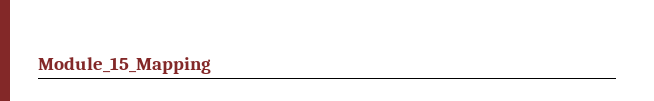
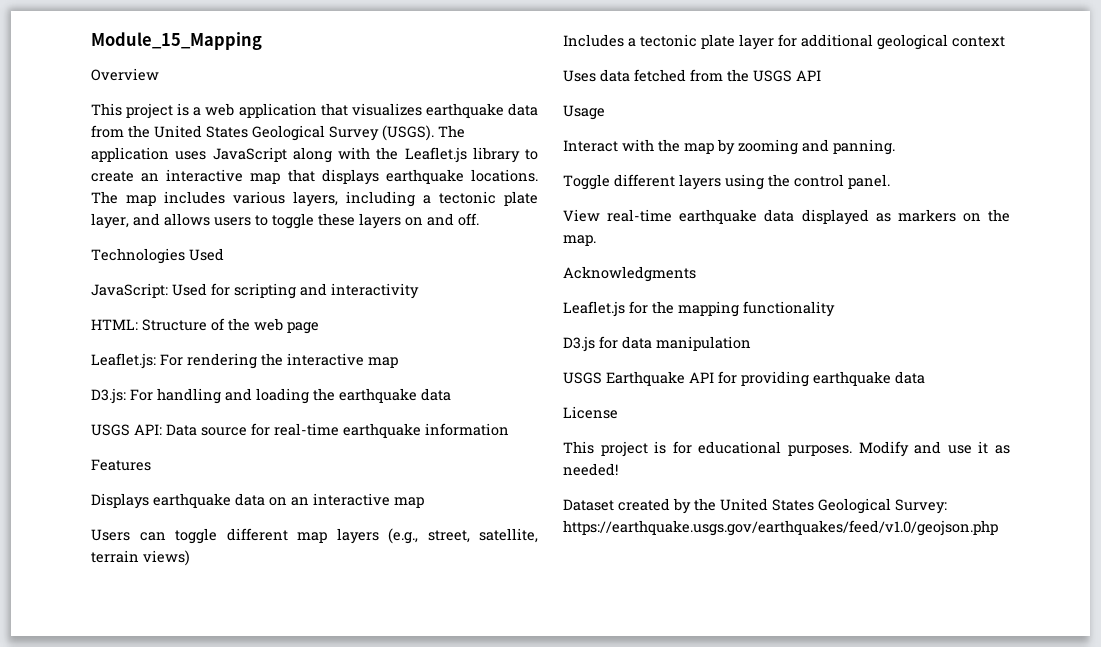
(211, 65) none -> [91,68,159,81] [91,103,538,119] [91,125,465,141] [91,147,538,163] [91,169,538,185] [91,191,538,207] [91,213,479,229] [91,248,224,264] [91,283,419,299] [91,318,319,334] [91,353,398,369] [91,388,451,404] [91,423,509,438] [91,459,151,471] [91,493,424,509] [91,528,538,544] [91,550,190,566] [563,34,1005,50] [563,69,821,82] [563,105,605,120] [563,139,895,155] [563,174,890,190] [563,209,1010,225] [563,235,596,246] [563,266,696,282] [563,301,835,317] [563,336,751,352] [563,371,925,387] [563,406,618,419] [563,441,1011,457] [563,463,618,476] [563,498,947,514] [563,520,998,536] // Overview // This project is a web application that visualizes earthquake data from the United States Geological Survey (USGS). The application uses JavaScript along with the Leaflet.js library to create an interactive map that displays earthquake locations. The map includes various layers, including a tectonic plate layer, and allows users to toggle these layers on and off. // Technologies Used // JavaScript: Used for scripting and interactivity // HTML: Structure of the web page // Leaflet.js: For rendering the interactive map // D3.js: For handling and loading the earthquake data // USGS API: Data source for real-time earthquake information // Features // Displays earthquake data on an interactive map // Users can toggle different map layers (e.g., street, satellite, terrain views) // Includes a tectonic plate layer for additional geological context // Uses data fetched from the USGS API // Usage // Interact with the map by zooming and panning. // Toggle different layers using the control panel. // View real-time earthquake data displayed as markers on the map. // Acknowledgments // Leaflet.js for the mapping functionality // D3.js for data manipulation // USGS Earthquake API for providing earthquake data // License // This project is for educational purposes. Modify and use it as needed! // Dataset created by the United States Geological Survey: https://earthquake.usgs.gov/earthquakes/feed/v1.0/geojson.php

